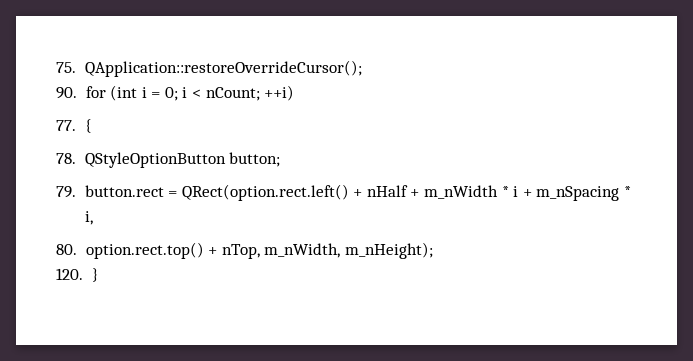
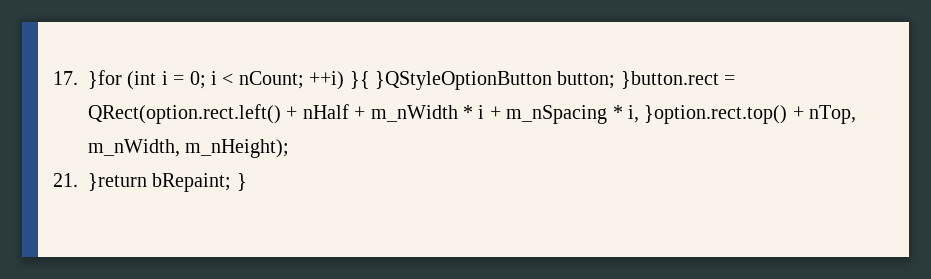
[56,60,362,77] [56,86,106,99] 75. QApplication::restoreOverrideCursor(); // 90. for -> [53,70,122,89] 17. }for
[56,119,92,133] [56,152,226,168] // 77. { // 78. QStyleOptionButton -> [349,71,552,90] }{ }QStyleOptionButton
[56,185,164,198] // 79. button.rect -> [620,71,719,89] }button.rect
[56,242,204,259] // 80. option.rect.top() -> [644,105,788,124] }option.rect.top()
[56,268,83,280] 120. -> [53,173,232,192] 21. }return bRepaint;

